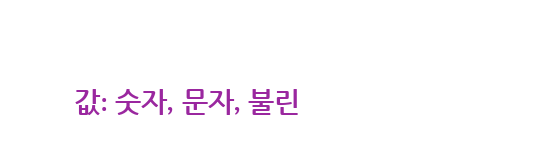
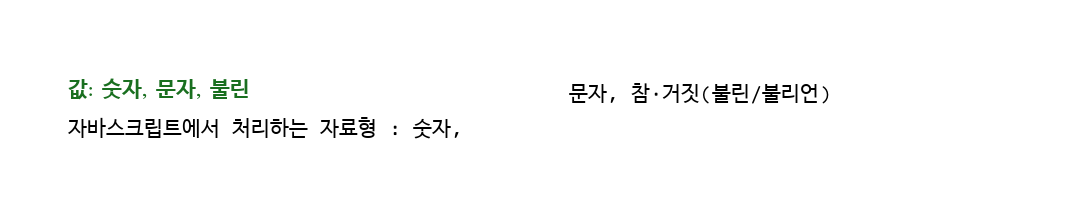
(301, 102) none -> [68,117,463,139] [569,83,831,104] // 자바스크립트에서 처리하는 자료형 : 숫자, 문자, 참·거짓(불린/불리언)

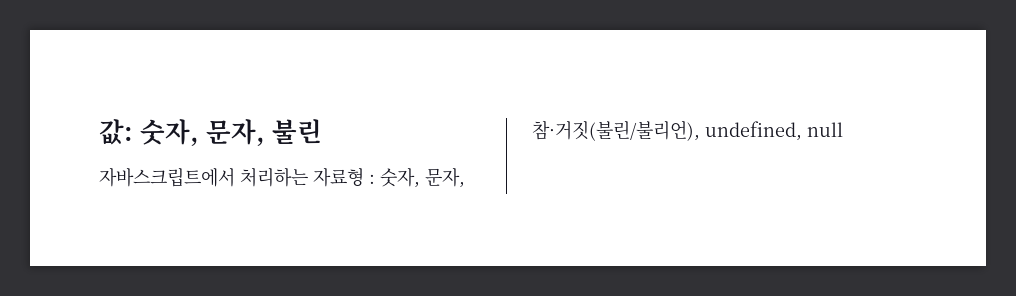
[631,83,831,104] 참·거짓(불린/불리언) -> [532,120,843,141] 참·거짓(불린/불리언), undefined, null

